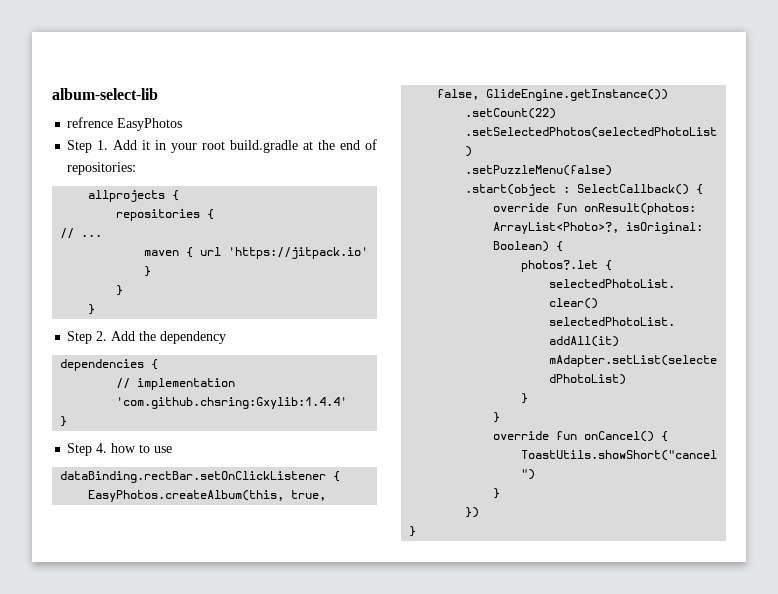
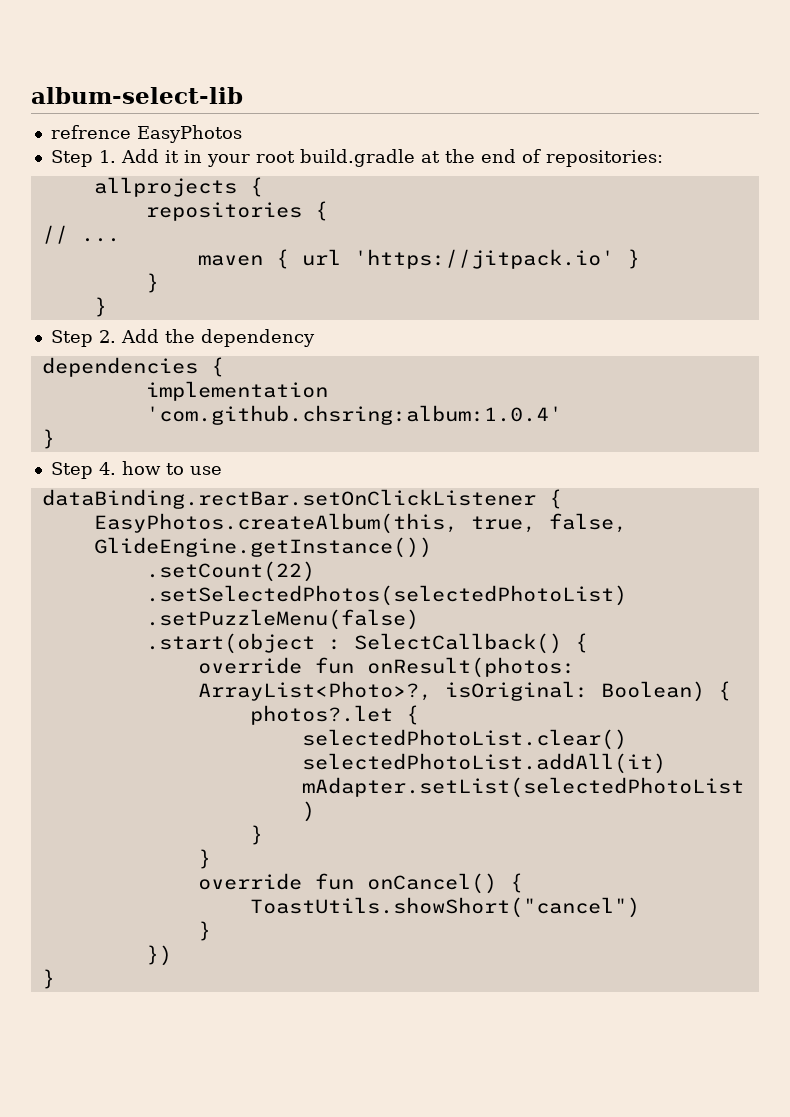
[116,378,236,390] [116,397,348,409] // implementation 'com.github.chsring:Gxylib:1.4.4' -> [145,381,328,401] [145,405,562,425] implementation 'com.github.chsring:album:1.0.4'

